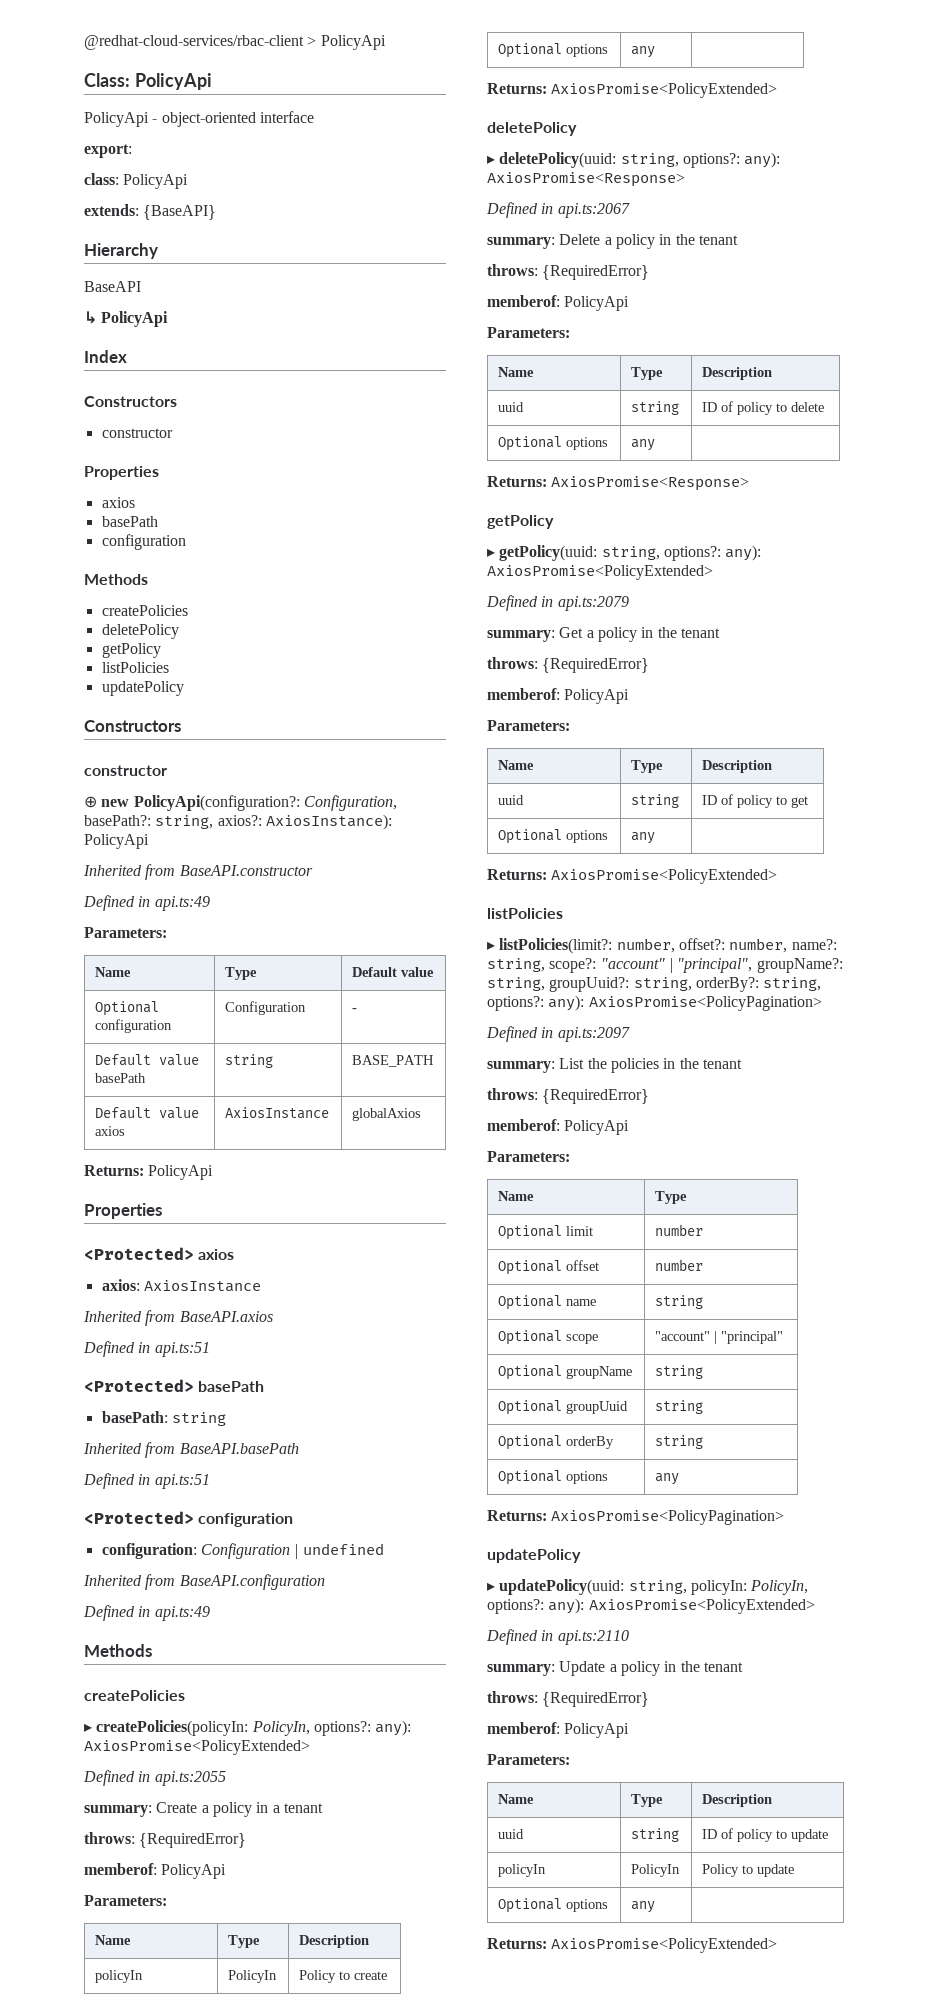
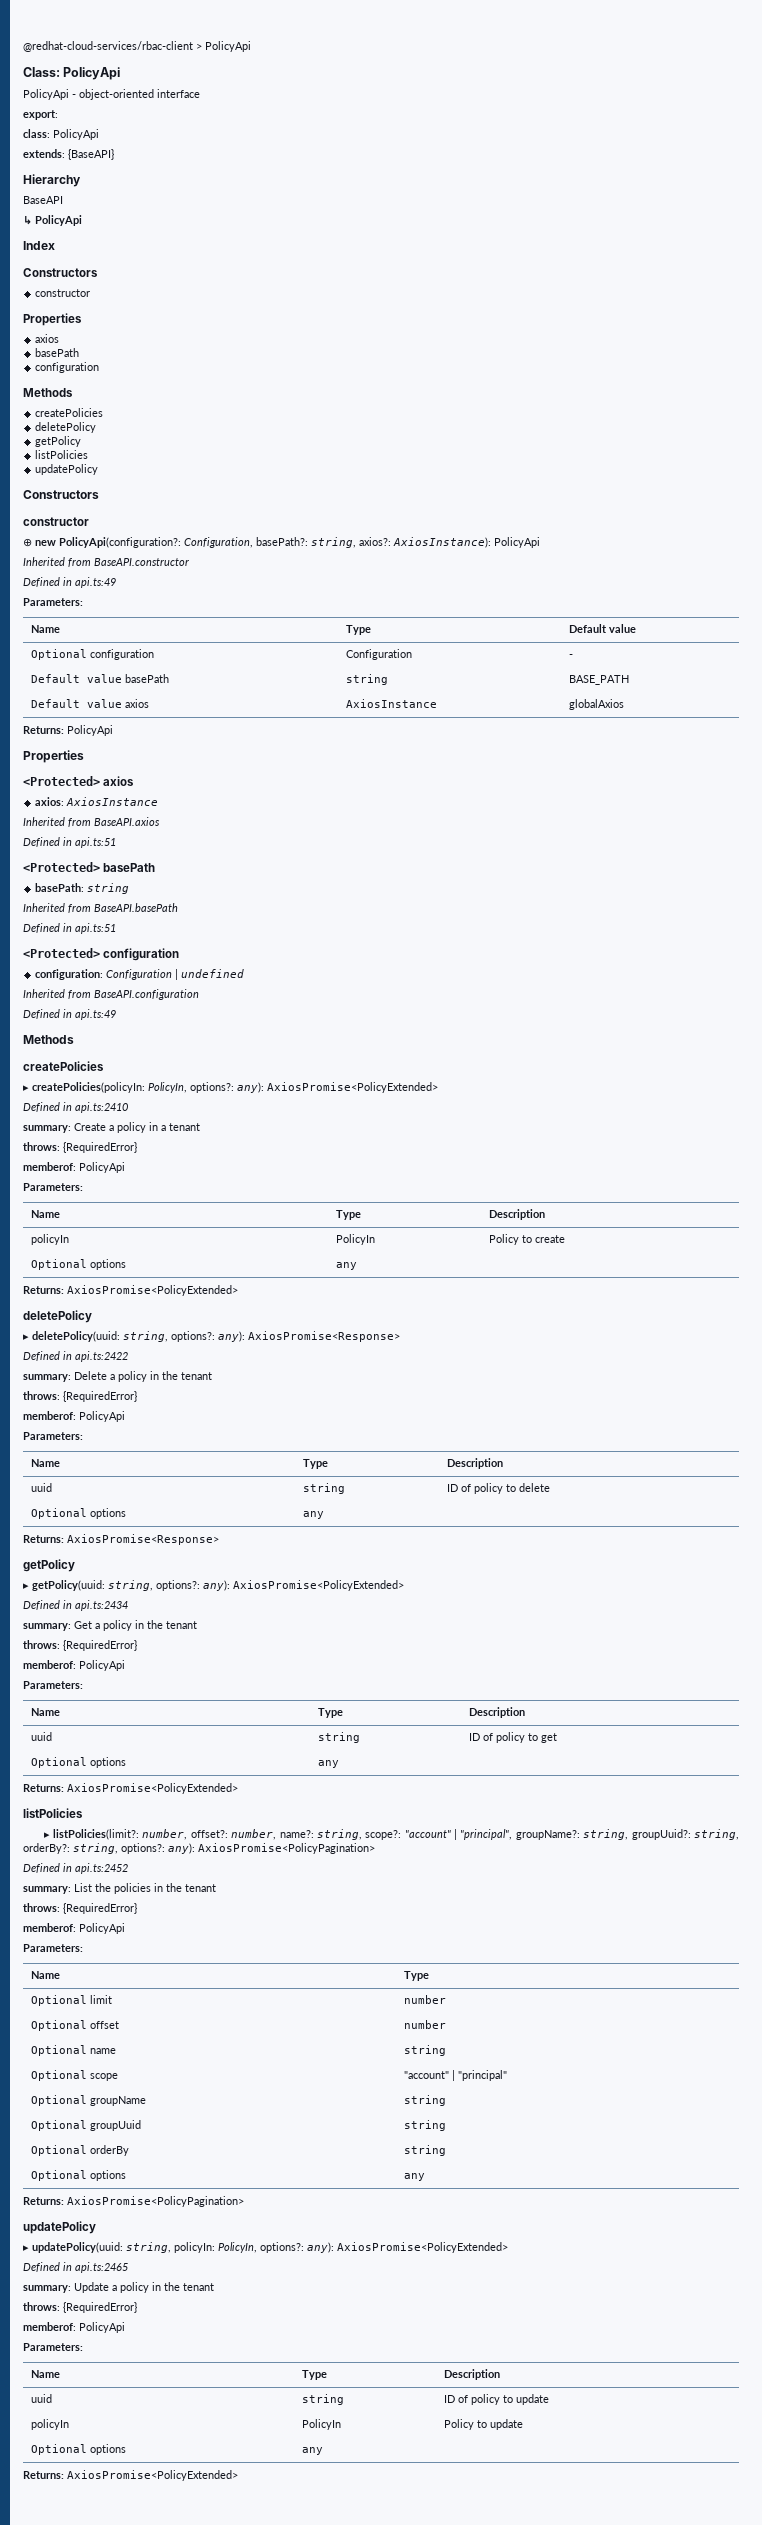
[154,1771,226,1786] api.ts:2055 -> [75,1102,128,1113] api.ts:2410
[557,203,630,218] api.ts:2067 -> [75,1351,128,1362] api.ts:2422
[557,596,629,611] api.ts:2079 -> [75,1600,128,1611] api.ts:2434
[557,1027,630,1042] api.ts:2097 -> [75,1863,128,1874] api.ts:2452
[557,1630,629,1645] api.ts:2110 -> [75,2262,128,2273] api.ts:2465

